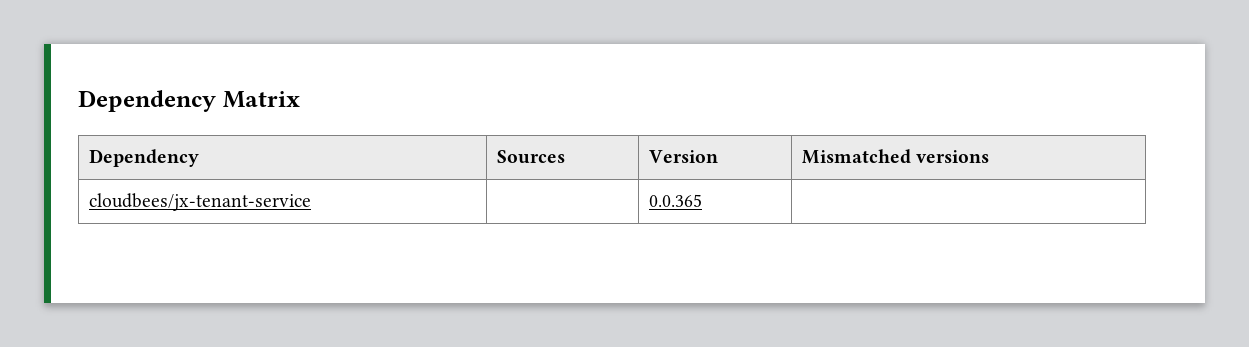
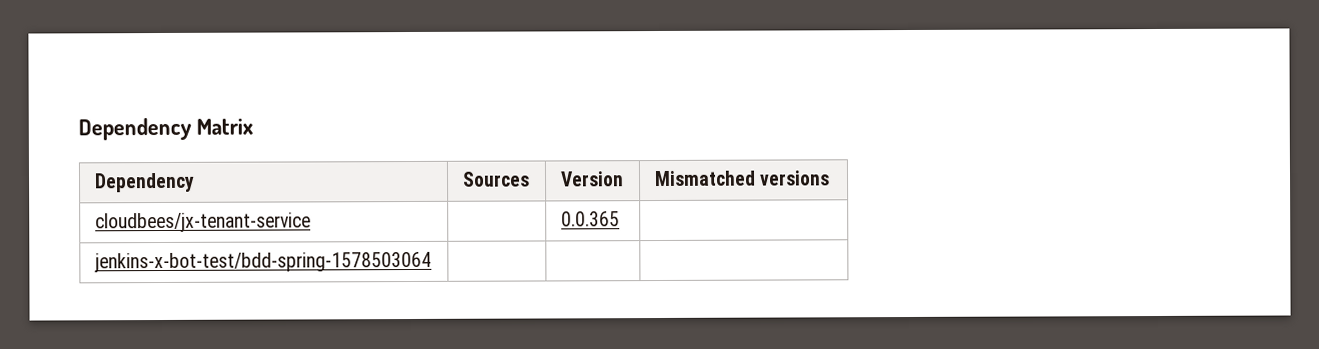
(702, 200) none -> [93,251,432,273] // jenkins-x-bot-test/bdd-spring-1578503064 | | |

